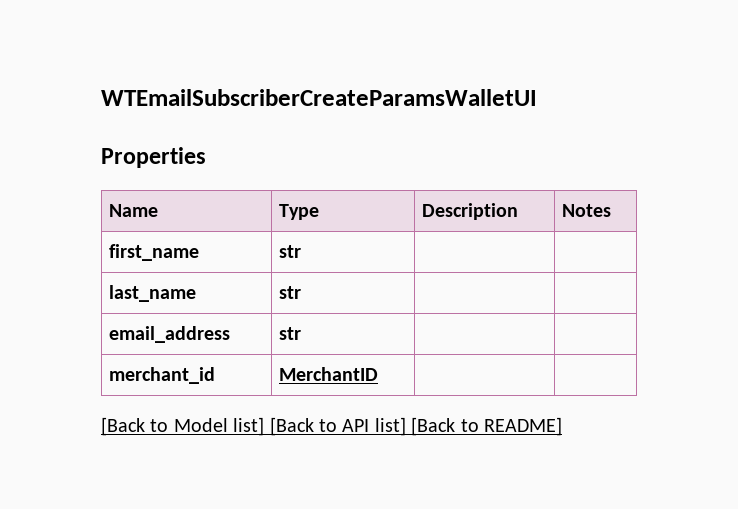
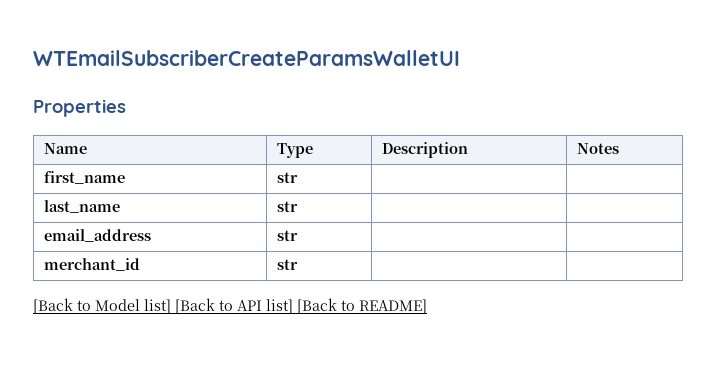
[279,367,379,381] MerchantID -> [276,259,298,270] str

